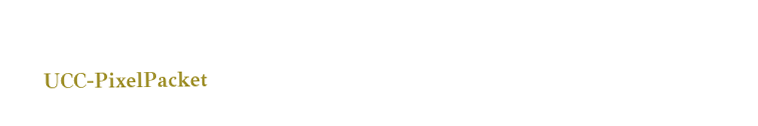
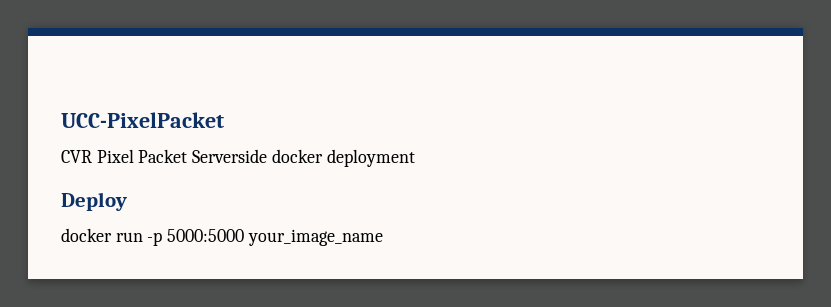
(208, 80) none -> [61,149,415,167] [61,192,127,211] [61,228,383,246] // CVR Pixel Packet Serverside docker deployment // Deploy // docker run -p 5000:5000 your_image_name

